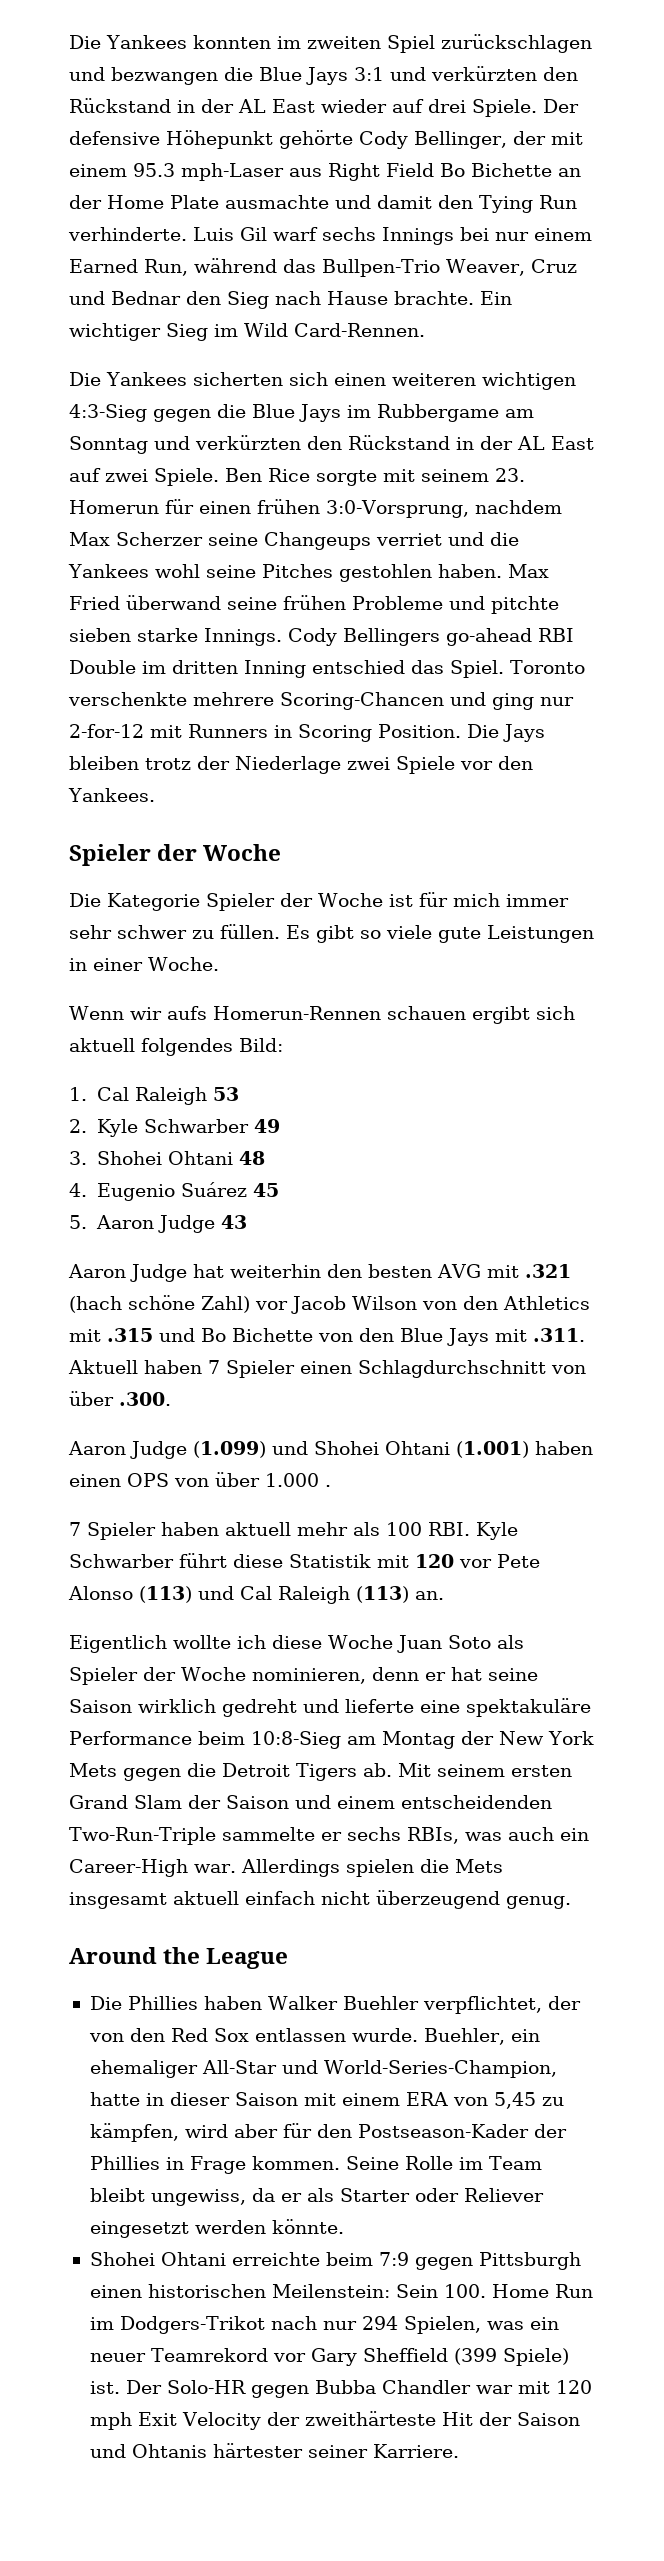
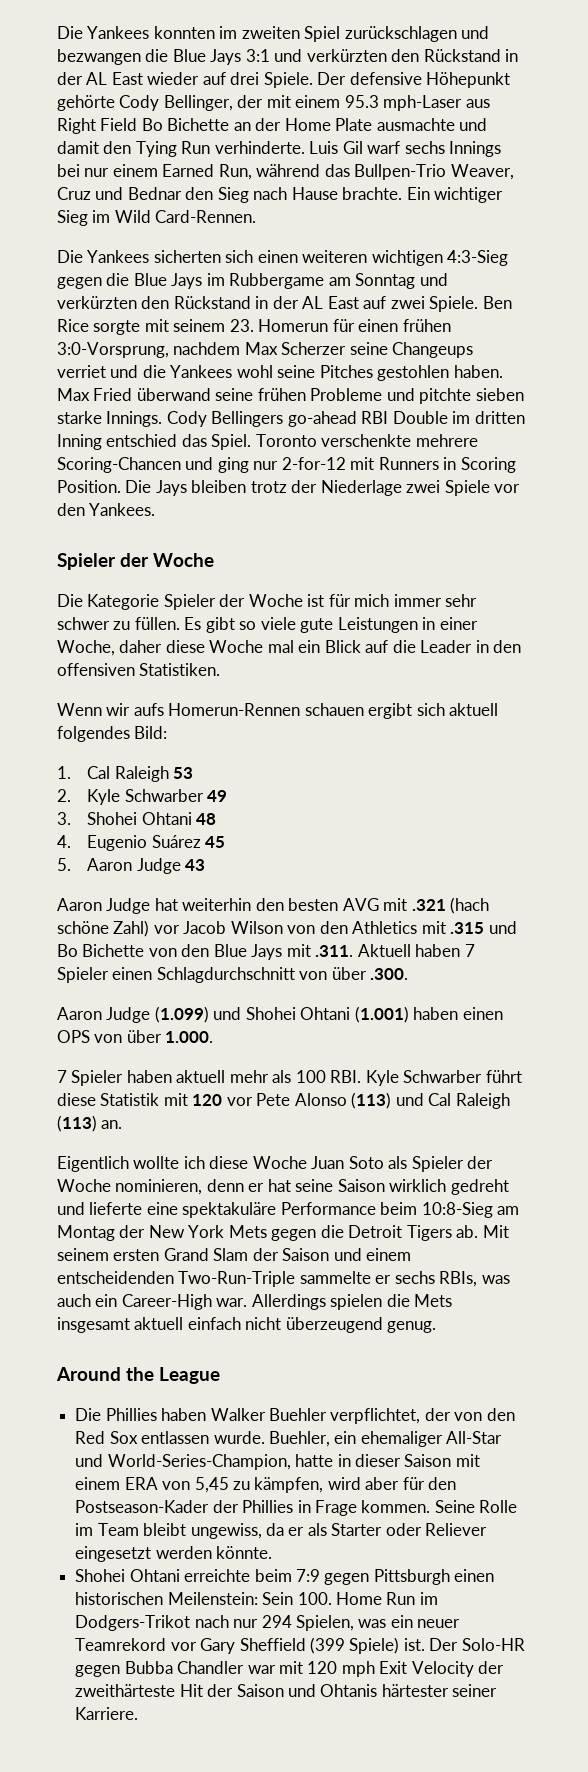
[148,957,219,971] Woche. -> [57,640,522,656] [57,663,221,676] Woche, daher diese Woche mal ein Blick auf die Leader in den offensiven Statistiken.
[265,1473,331,1487] 1.000 . -> [165,1031,214,1043] 1.000.

